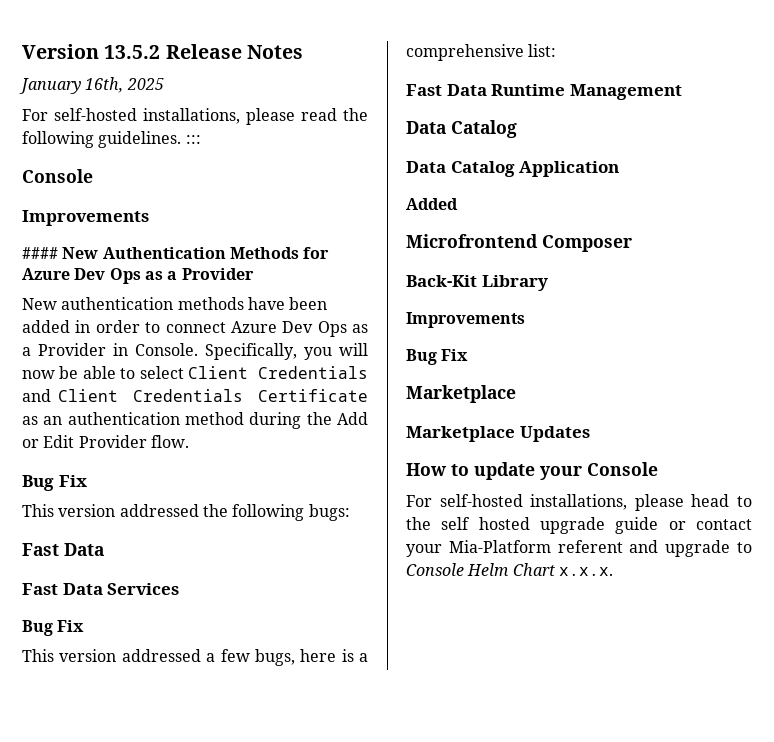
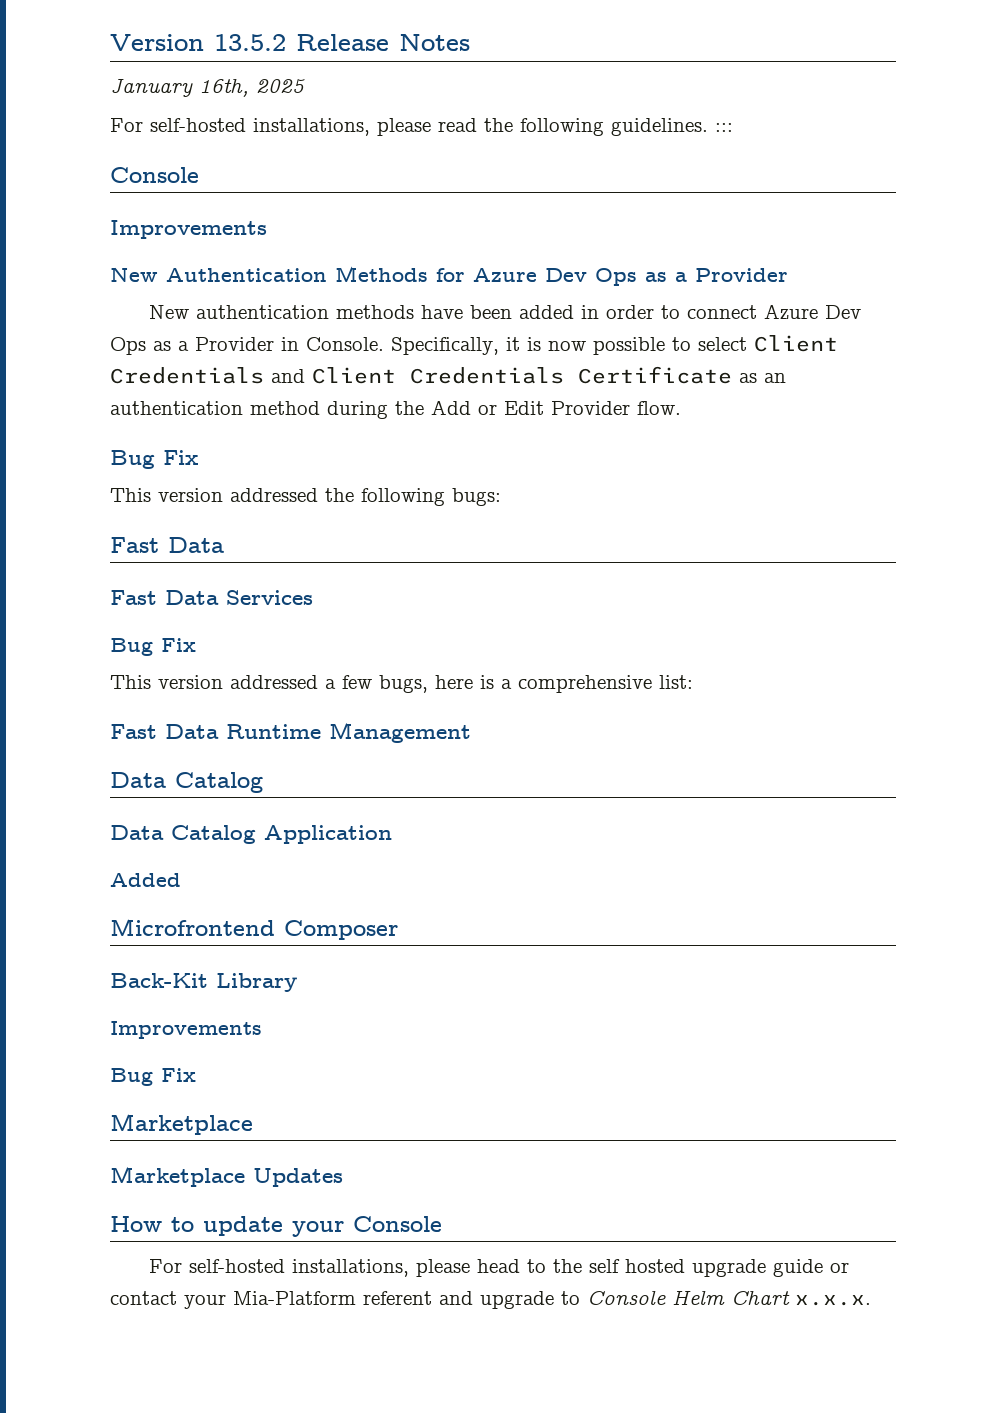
[22,247,58,259] #### -> (267, 229) none
[304,343,368,360] [22,366,116,379] you will now be able -> [506,337,665,355] it is now possible

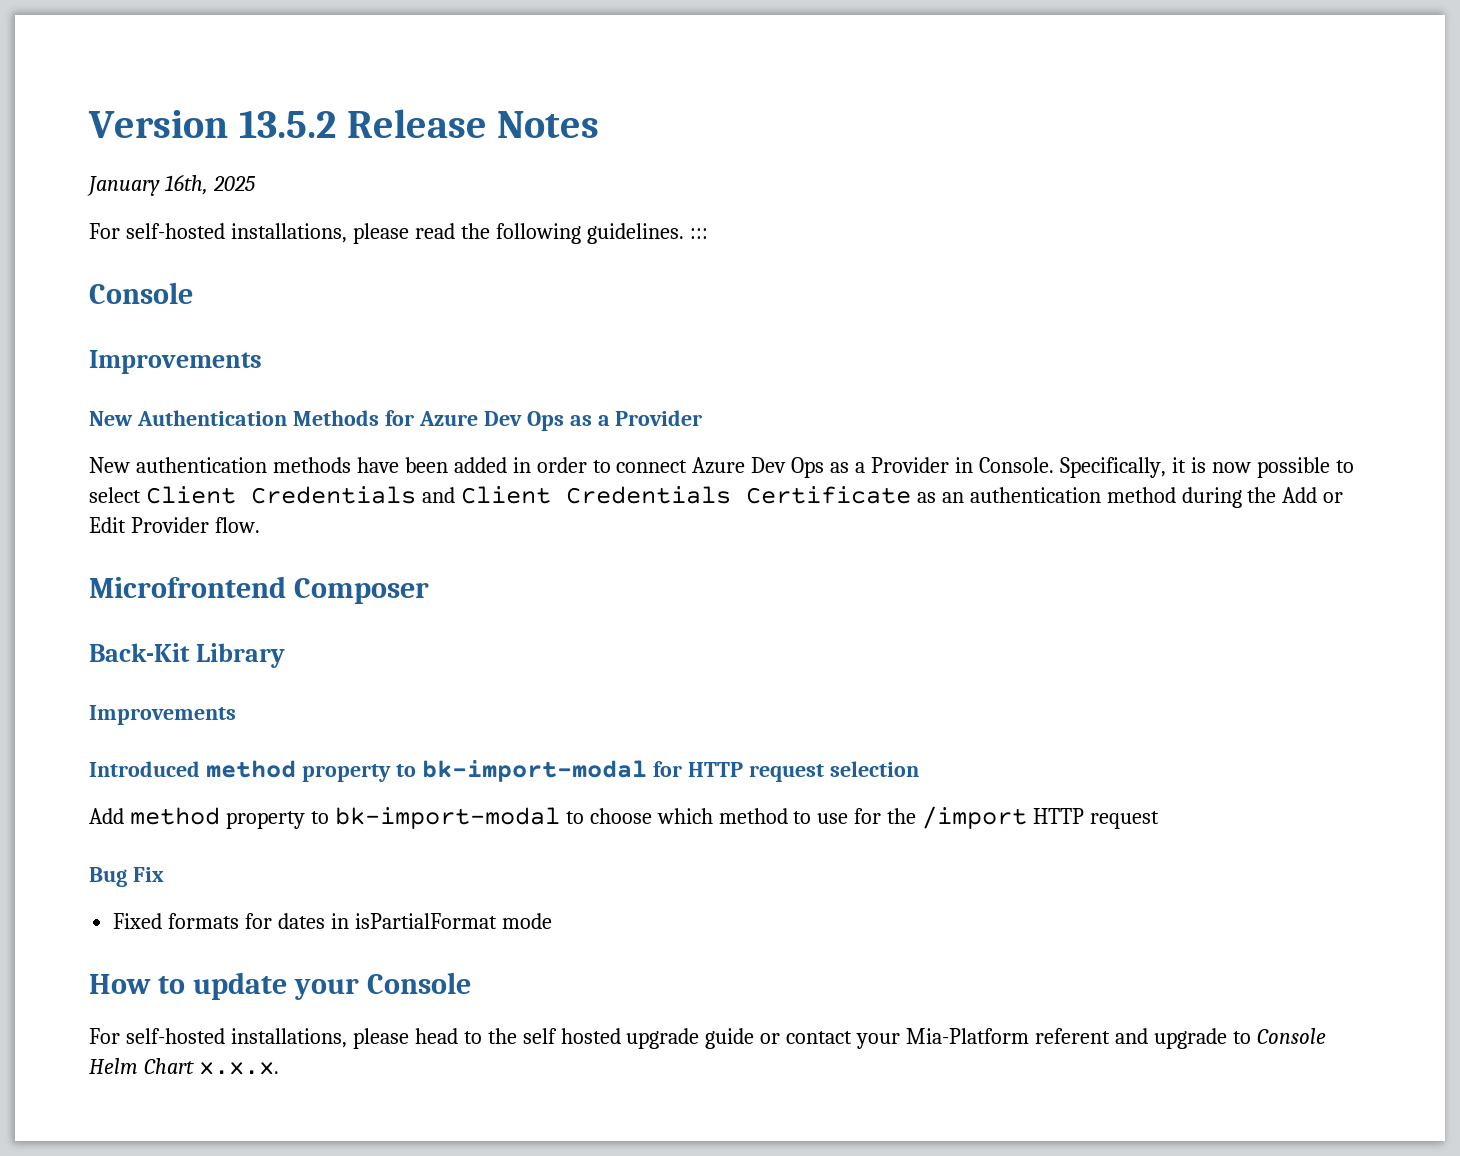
[110,450,198,469] [110,488,501,506] [110,537,224,553] [110,590,313,605] [110,638,196,656] [110,675,693,693] [110,722,471,743] [110,772,263,793] [110,825,392,844] [110,873,181,887] // Bug Fix // This version addressed the following bugs: // Fast Data // Fast Data Services // Bug Fix // This version addressed a few bugs, here is a comprehensive list: // Fast Data Runtime Management // Data Catalog // Data Catalog Application // Added -> (260, 525) none
[110,1068,196,1086] [110,1114,253,1135] [110,1166,343,1187] Bug Fix // Marketplace // Marketplace Updates -> [89,760,919,782] [89,806,1160,829] [89,867,164,887] [113,913,552,929] Introduced method property to bk-import-modal for HTTP request selection // Add method property to bk-import-modal to choose which method to use for the /import HTTP request // Bug Fix // Fixed formats for dates in isPartialFormat mode

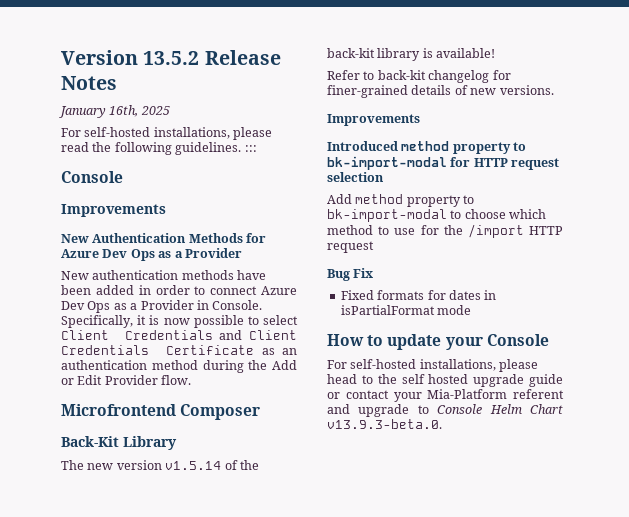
(285, 655) none -> [61,460,259,470] [327,48,496,61] [327,70,511,83] [327,85,554,98] // The new version v1.5.14 of the back-kit library is available! // Refer to back-kit changelog for finer-grained details of new versions.
[198,1062,279,1075] x.x.x. -> [327,419,442,429] v13.9.3-beta.0.

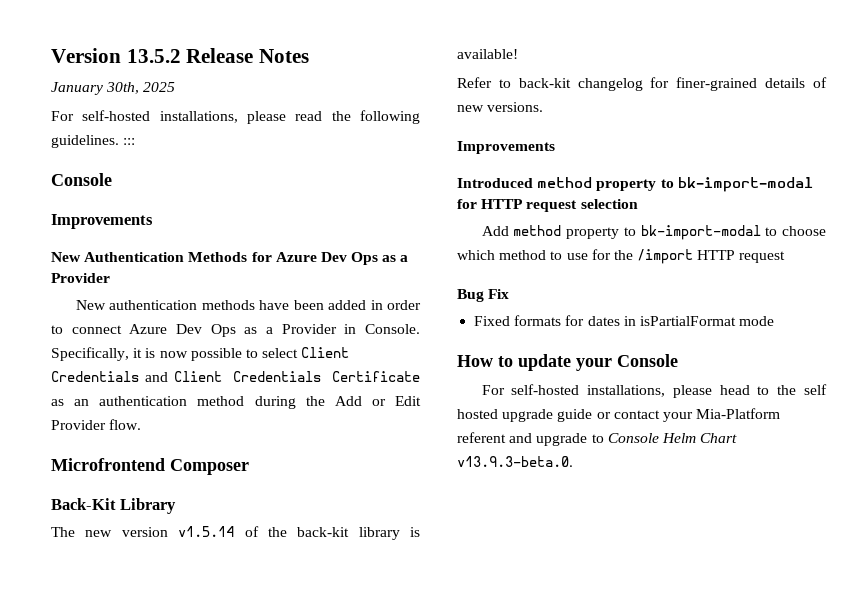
[109,105,139,117] 16th, -> [106,82,140,94] 30th,

